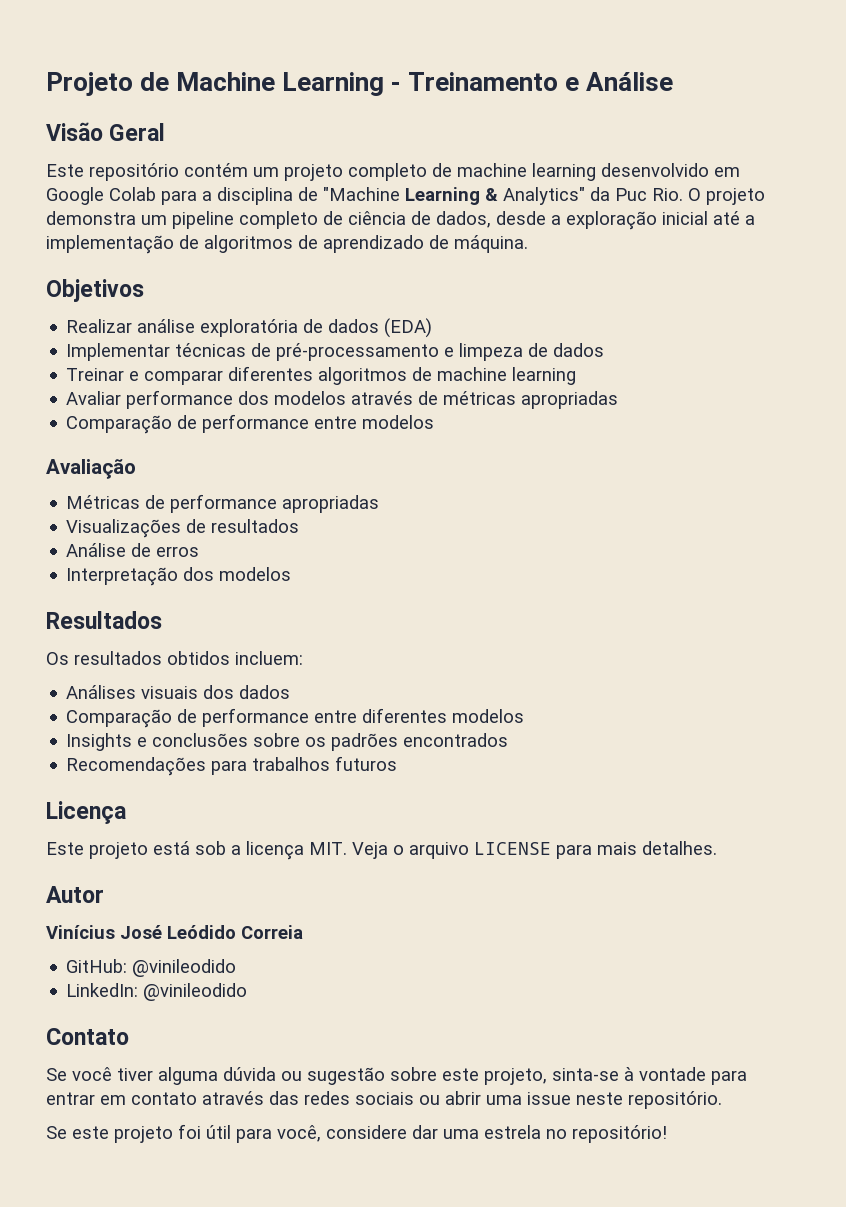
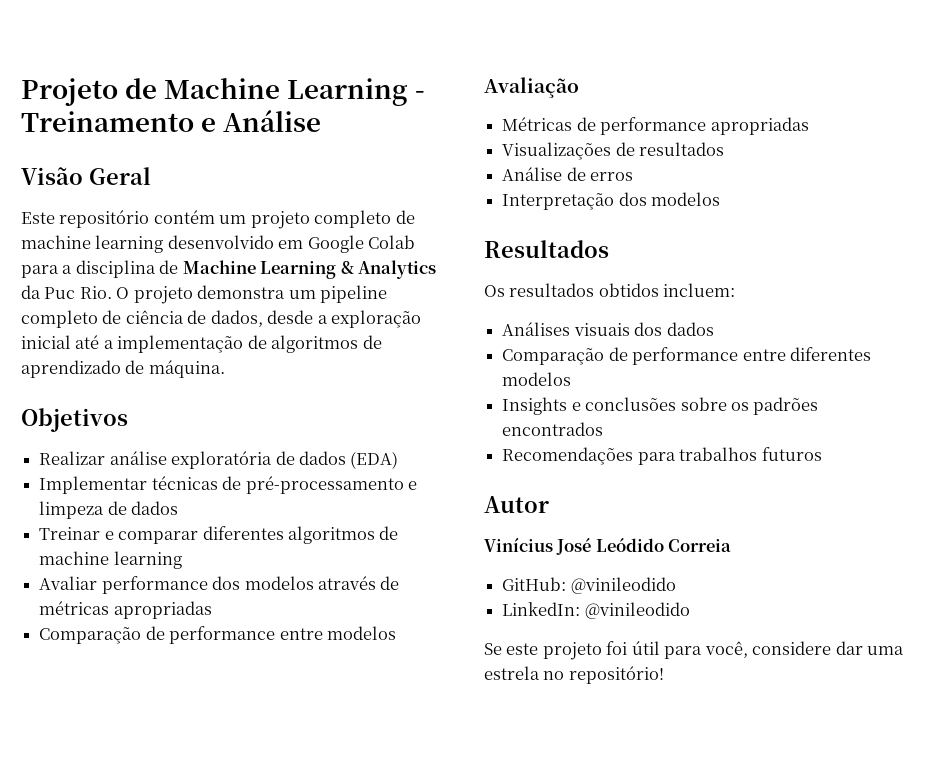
[323,187,400,201] "Machine -> [182,260,256,274] Machine
[503,187,585,205] Analytics" -> [358,260,437,279] Analytics
[46,801,126,824] [46,841,717,860] // Licença // Este projeto está sob a licença MIT. Veja o arquivo LICENSE para mais detalhes. -> (822, 454) none
[46,1028,129,1045] [46,1067,747,1085] [46,1091,722,1109] // Contato // Se você tiver alguma dúvida ou sugestão sobre este projeto, sinta-se à vontade para entrar em contato através das redes sociais ou abrir uma issue neste repositório. -> (690, 610) none

